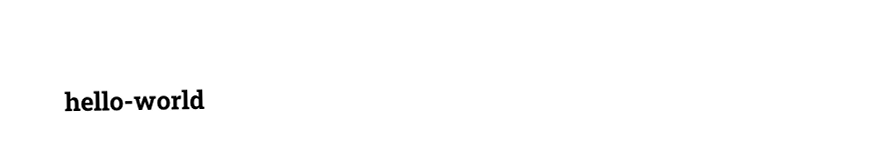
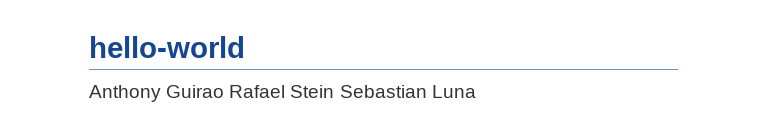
(205, 100) none -> [89,85,476,102] // Anthony Guirao Rafael Stein Sebastian Luna

